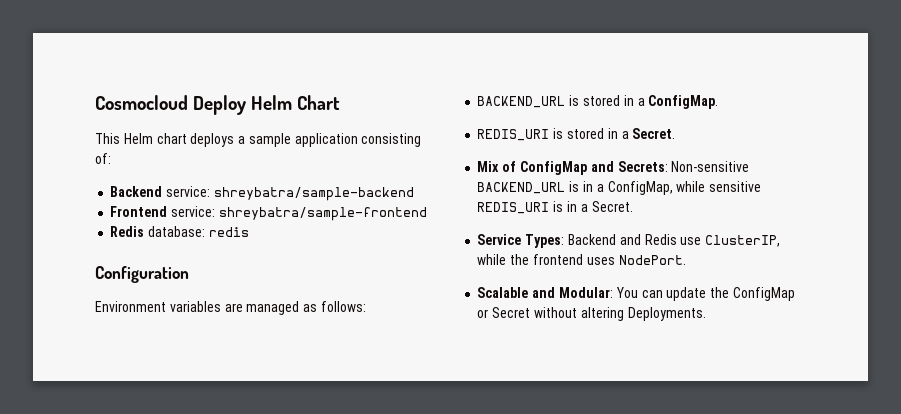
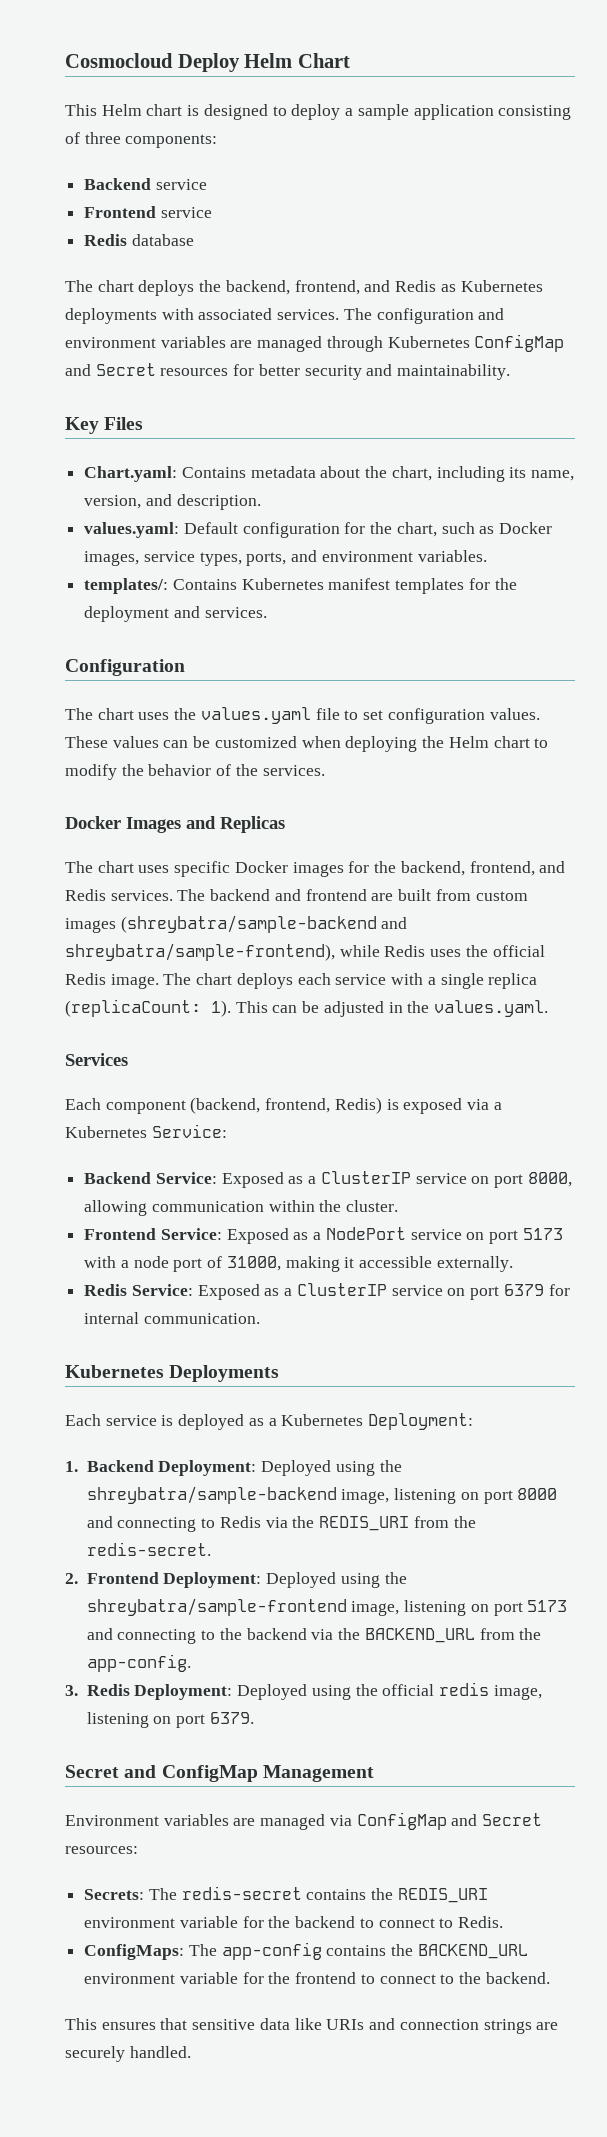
[190,133,235,147] deploys -> [187,104,341,120] is designed to deploy
[95,153,111,164] [110,186,414,201] [110,206,427,221] [110,226,249,237] [95,266,189,283] [95,301,366,315] [477,95,719,109] [477,128,676,141] [477,161,750,175] [477,181,762,195] [477,201,633,214] [477,234,781,248] [477,254,686,265] [477,287,795,301] [477,307,706,321] of: // Backend service: shreybatra/sample-backend // Frontend service: shreybatra/sample-frontend // Redis database: redis // Configuration // Environment variables are managed as follows: // BACKEND_URL is stored in a ConfigMap. // REDIS_URI is stored in a Secret. // Mix of ConfigMap and Secrets: Non-sensitive BACKEND_URL is in a ConfigMap, while sensitive REDIS_URI is in a Secret. // Service Types: Backend and Redis use ClusterIP, while the frontend uses NodePort. // Scalable and Modular: You can update the ConfigMap or Secret without altering Deployments. -> [65,132,218,148] [84,178,207,190] [84,206,212,218] [84,234,194,246] [65,280,543,296] [65,308,505,324] [65,334,565,352] [65,363,511,380] [65,417,144,434] [84,466,575,482] [84,494,261,510] [84,522,553,538] [84,550,487,566] [84,578,517,594] [84,606,267,622] [65,659,185,676] [65,707,540,724] [65,736,549,752] [65,764,325,780] [65,816,285,833] [65,861,566,877] [65,889,528,901] [65,915,408,933] [65,943,545,961] [65,973,538,989] [65,999,549,1017] [65,1053,128,1066] [65,1097,502,1114] [65,1124,227,1138] [84,1171,572,1188] [84,1200,399,1216] [84,1227,563,1244] [84,1256,513,1272] [84,1283,570,1300] [84,1312,260,1324] [65,1365,280,1382] [65,1413,474,1430] [65,1460,402,1476] [86,1486,558,1504] [86,1516,476,1532] [86,1542,211,1556] [65,1572,407,1588] [86,1598,568,1616] [86,1628,542,1644] [86,1654,191,1672] [65,1682,542,1700] [86,1712,254,1728] [65,1765,374,1782] [65,1812,543,1830] [65,1846,138,1854] [84,1886,488,1903] [84,1916,504,1928] [84,1942,528,1960] [84,1972,550,1984] [65,2018,559,2034] [65,2046,191,2062] of three components: // Backend service // Frontend service // Redis database // The chart deploys the backend, frontend, and Redis as Kubernetes deployments with associated services. The configuration and environment variables are managed through Kubernetes ConfigMap and Secret resources for better security and maintainability. // Key Files // Chart.yaml: Contains metadata about the chart, including its name, version, and description. // values.yaml: Default configuration for the chart, such as Docker images, service types, ports, and environment variables. // templates/: Contains Kubernetes manifest templates for the deployment and services. // Configuration // The chart uses the values.yaml file to set configuration values. These values can be customized when deploying the Helm chart to modify the behavior of the services. // Docker Images and Replicas // The chart uses specific Docker images for the backend, frontend, and Redis services. The backend and frontend are built from custom images (shreybatra/sample-backend and shreybatra/sample-frontend), while Redis uses the official Redis image. The chart deploys each service with a single replica (replicaCount: 1). This can be adjusted in the values.yaml. // Services // Each component (backend, frontend, Redis) is exposed via a Kubernetes Service: // Backend Service: Exposed as a ClusterIP service on port 8000, allowing communication within the cluster. // Frontend Service: Exposed as a NodePort service on port 5173 with a node port of 31000, making it accessible externally. // Redis Service: Exposed as a ClusterIP service on port 6379 for internal communication. // Kubernetes Deployments // Each service is deployed as a Kubernetes Deployment: // 1. Backend Deployment: Deployed using the shreybatra/sample-backend image, listening on port 8000 and connecting to Redis via the REDIS_URI from the redis-secret. // 2. Frontend Deployment: Deployed using the shreybatra/sample-frontend image, listening on port 5173 and connecting to the backend via the BACKEND_URL from the app-config. // 3. Redis Deployment: Deployed using the official redis image, listening on port 6379. // Secret and ConfigMap Management // Environment variables are managed via ConfigMap and Secret resources: // Secrets: The redis-secret contains the REDIS_URI environment variable for the backend to connect to Redis. // ConfigMaps: The app-config contains the BACKEND_URL environment variable for the frontend to connect to the backend. // This ensures that sensitive data like URIs and connection strings are securely handled.

